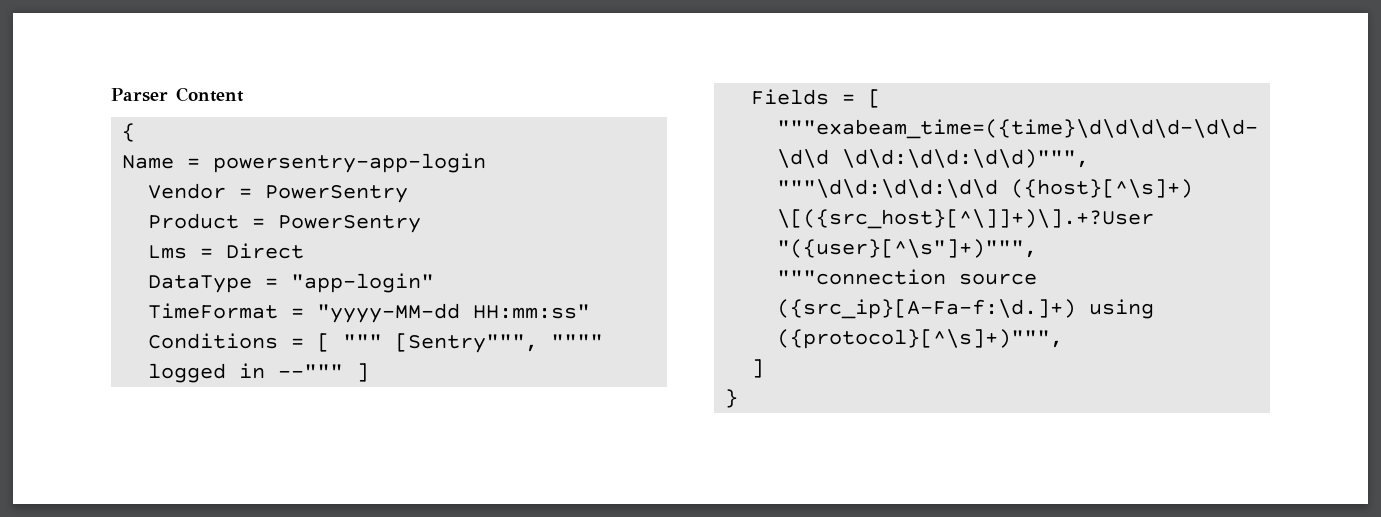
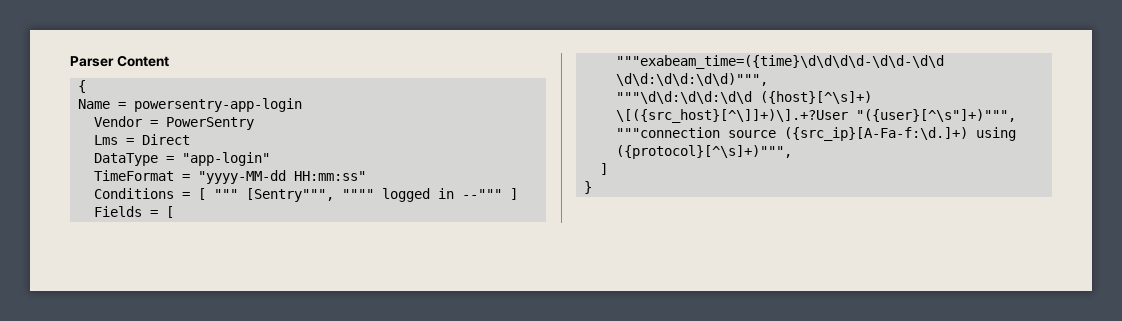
[148,213,422,233] // Product = PowerSentry -> (255, 123) none

